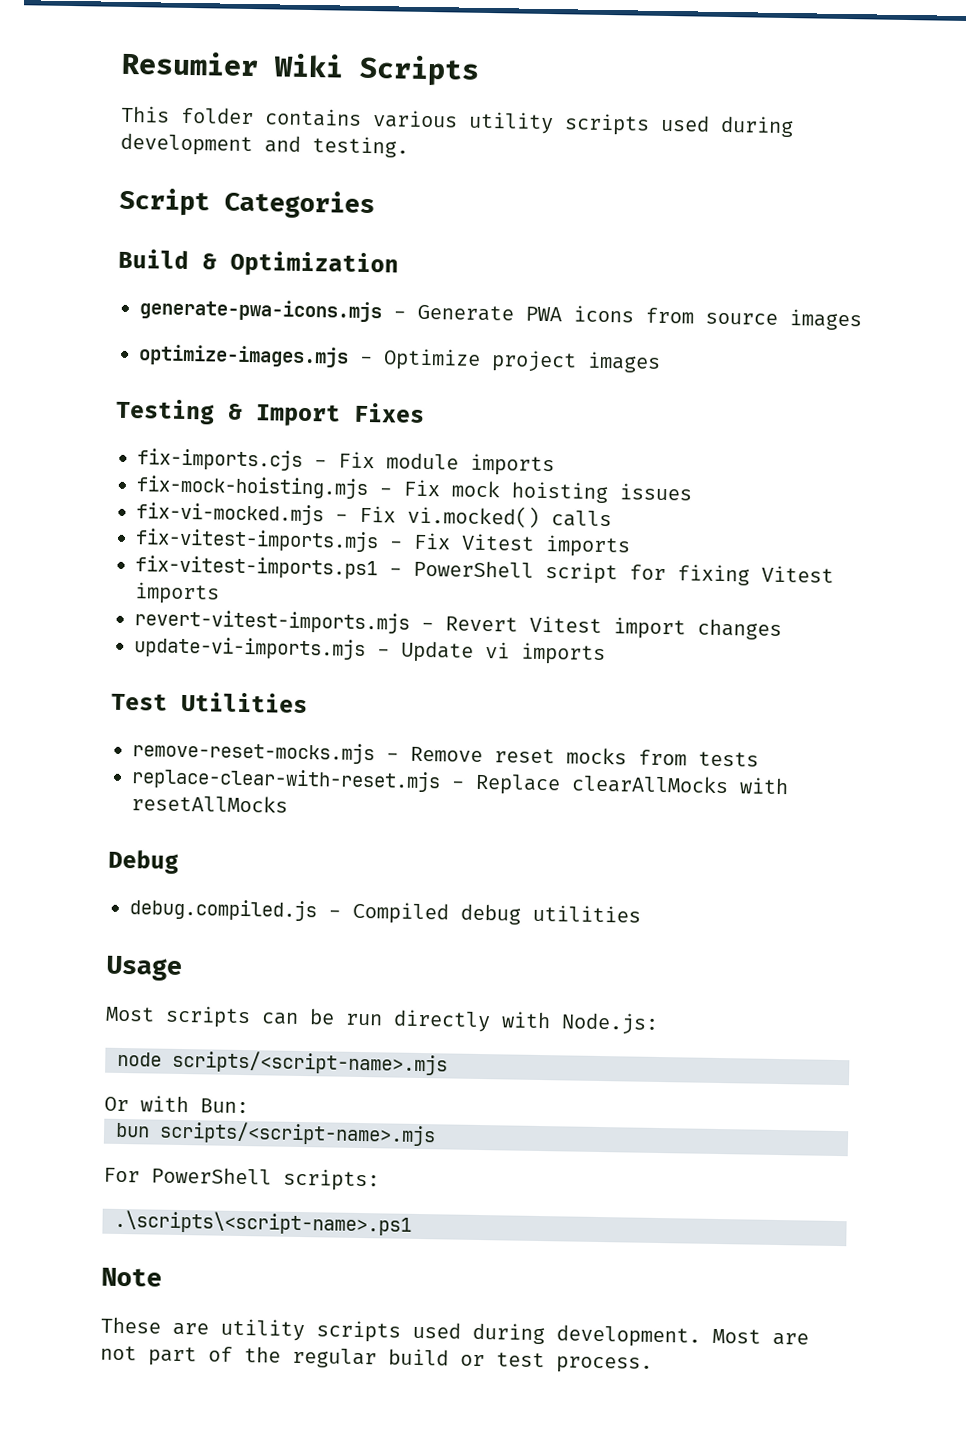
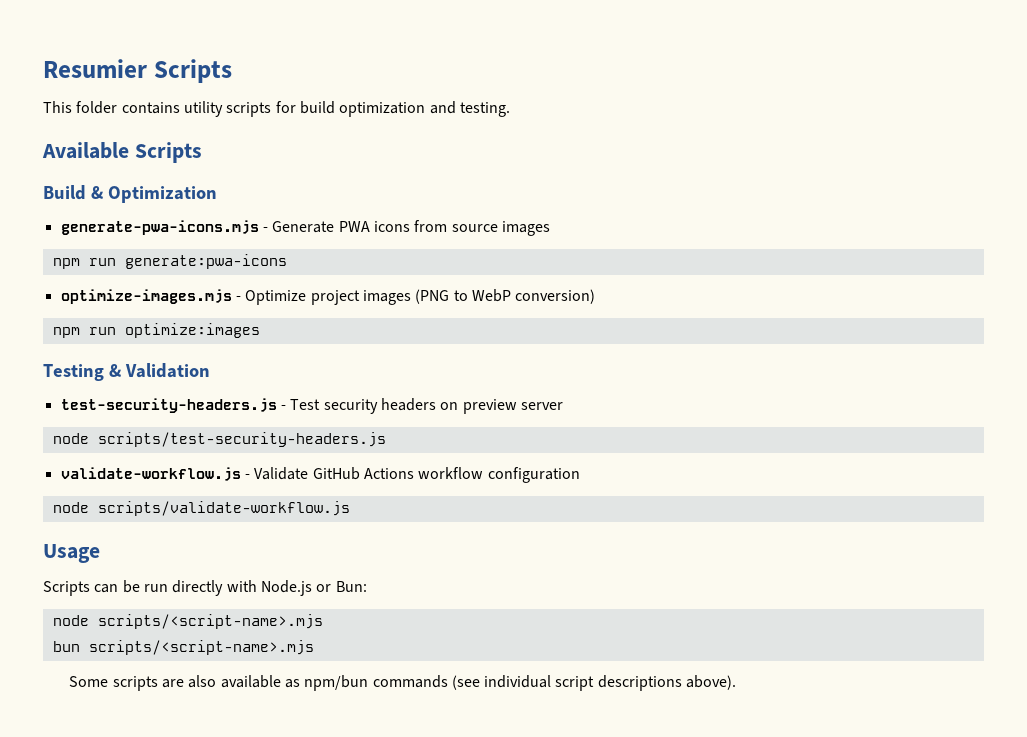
[273,53,344,78] Wiki -> (147, 68) none
[372,110,794,138] [120,132,253,157] various utility scripts used during development -> [183,101,426,117] utility scripts for build optimization
[119,187,375,220] Script Categories -> [42,142,202,163] Available Scripts
(862, 320) none -> [52,254,287,269] // npm run generate:pwa-icons
[115,398,425,427] [137,448,555,477] [136,475,692,504] [136,502,612,528] [135,528,631,558] [135,555,834,586] [134,582,220,605] [134,609,782,640] [134,636,606,666] [111,691,308,714] [132,740,759,767] [131,767,789,796] [131,794,288,813] [108,849,179,874] [129,898,641,925] // Testing & Import Fixes // fix-imports.cjs - Fix module imports // fix-mock-hoisting.mjs - Fix mock hoisting issues // fix-vi-mocked.mjs - Fix vi.mocked() calls // fix-vitest-imports.mjs - Fix Vitest imports // fix-vitest-imports.ps1 - PowerShell script for fixing Vitest imports // revert-vitest-imports.mjs - Revert Vitest import changes // update-vi-imports.mjs - Update vi imports // Test Utilities // remove-reset-mocks.mjs - Remove reset mocks from tests // replace-clear-with-reset.mjs - Replace clearAllMocks with resetAllMocks // Debug // debug.compiled.js - Compiled debug utilities -> [415,289,596,304] [52,323,260,338] [43,363,210,381] [60,398,563,414] [52,432,386,447] [60,467,580,483] [52,501,350,516] (PNG to WebP conversion) // npm run optimize:images // Testing & Validation // test-security-headers.js - Test security headers on preview server // node scripts/test-security-headers.js // validate-workflow.js - Validate GitHub Actions workflow configuration // node scripts/validate-workflow.js
[105,1005,251,1029] Most scripts -> [43,581,90,596] Scripts
[561,1012,659,1035] Node.js: -> [260,580,367,596] Node.js or Bun:
[104,1095,249,1114] // Or with Bun: -> (323, 621) none
[103,1166,380,1192] [114,1209,412,1236] [101,1267,162,1287] [100,1316,809,1348] [100,1345,653,1374] For PowerShell scripts: // .\scripts\<script-name>.ps1 // Note // These are utility scripts used during development. Most are not part of the regular build or test process. -> [69,675,737,691] Some scripts are also available as npm/bun commands (see individual script descriptions above).

